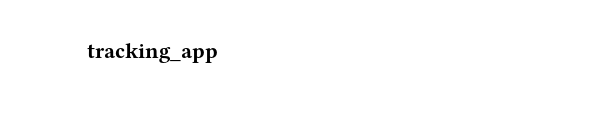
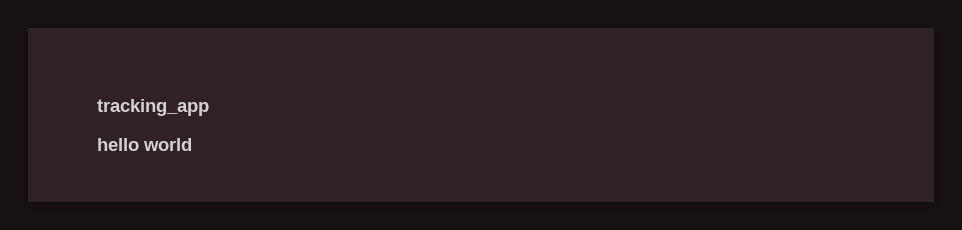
(218, 53) none -> [97,138,192,151] // hello world

